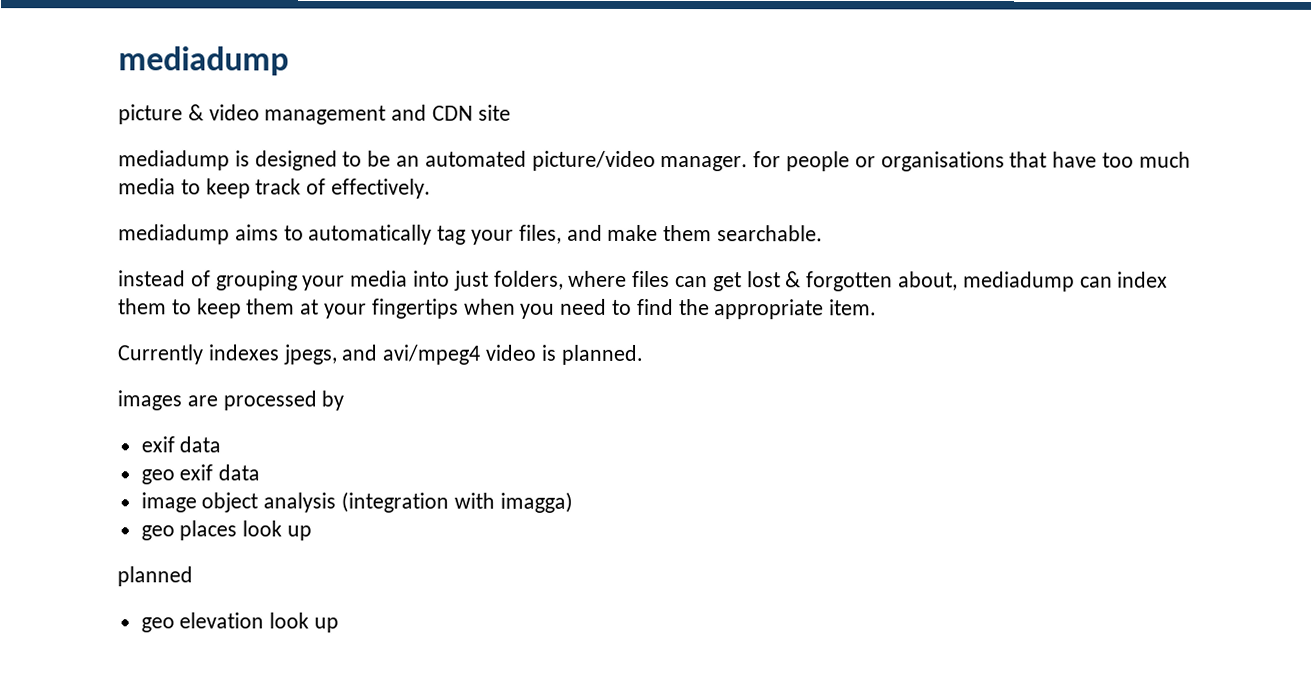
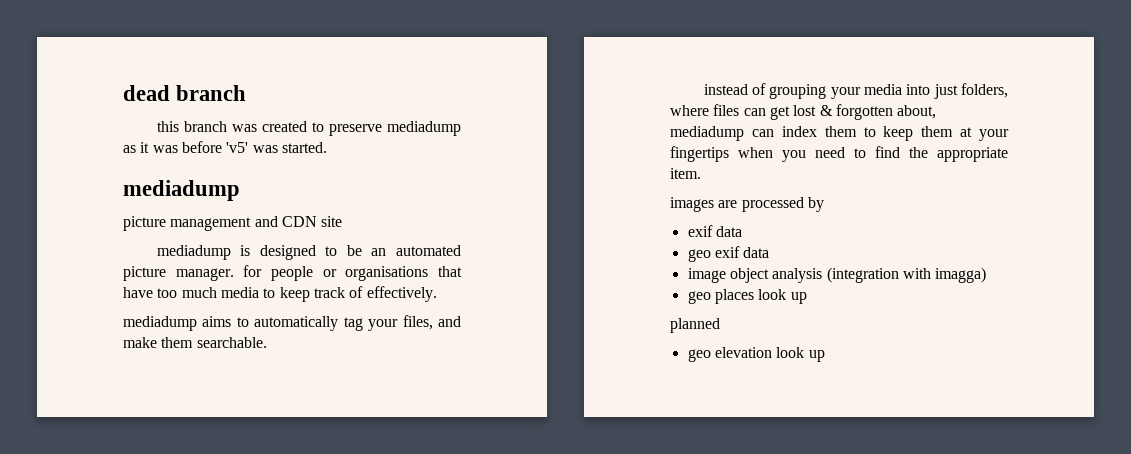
(118, 61) none -> [123,85,247,101] [156,121,461,136] [123,141,327,153] dead branch // this branch was created to preserve mediadump as it was before 'v5' was started. //
[187,104,260,121] & video -> (166, 223) none
[531,150,656,171] picture/video -> [123,266,166,281] picture
[117,344,643,365] // Currently indexes jpegs, and avi/mpeg4 video is planned. -> (701, 173) none

